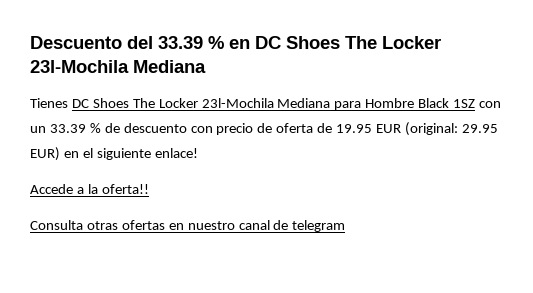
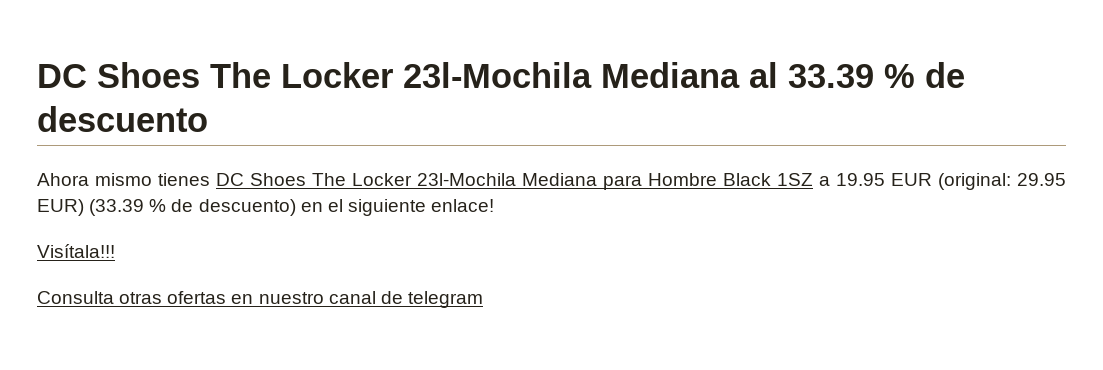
[30,36,441,49] [30,60,206,73] [30,98,68,108] Descuento del 33.39 % en DC Shoes The Locker 23l-Mochila Mediana // Tienes -> [37,62,965,88] [37,106,208,132] [37,173,210,186] DC Shoes The Locker 23l-Mochila Mediana al 33.39 % de descuento // Ahora mismo tienes
[479,101,502,108] [30,123,333,135] con un 33.39 % de descuento con precio de oferta de -> [819,176,830,186] a
(60, 154) none -> [89,199,296,216] (33.39 % de descuento)
[30,184,149,194] Accede a la oferta!! -> [37,244,115,258] Visítala!!!

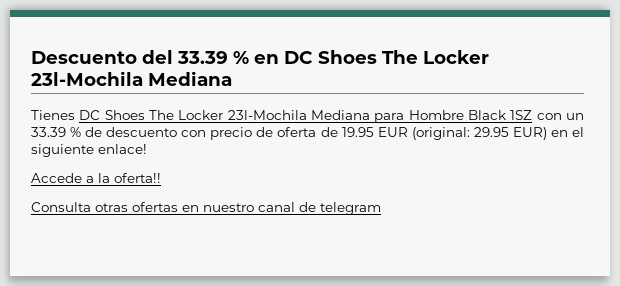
[37,62,965,88] [37,106,208,132] [37,173,210,186] DC Shoes The Locker 23l-Mochila Mediana al 33.39 % de descuento // Ahora mismo tienes -> [31,50,489,64] [31,71,232,86] [31,110,75,120] Descuento del 33.39 % en DC Shoes The Locker 23l-Mochila Mediana // Tienes
[819,176,830,186] a -> [536,113,584,120] [31,127,338,140] con un 33.39 % de descuento con precio de oferta de
[89,199,296,216] (33.39 % de descuento) -> (547, 133) none
[37,244,115,258] Visítala!!! -> [31,173,161,183] Accede a la oferta!!

